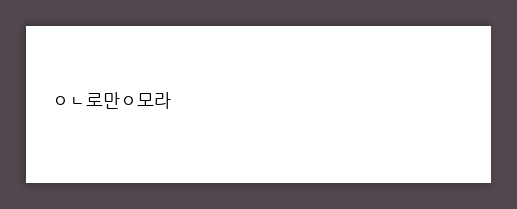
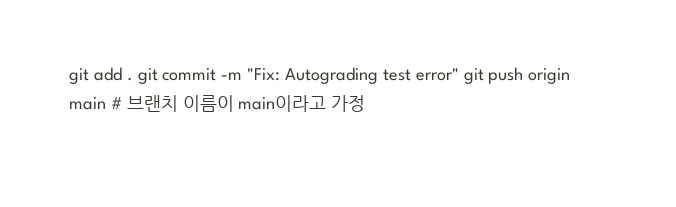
[52,92,171,109] ㅇㄴ로만ㅇ모라 -> [69,67,571,84] [69,95,366,112] git add . git commit -m "Fix: Autograding test error" git push origin main # 브랜치 이름이 main이라고 가정

